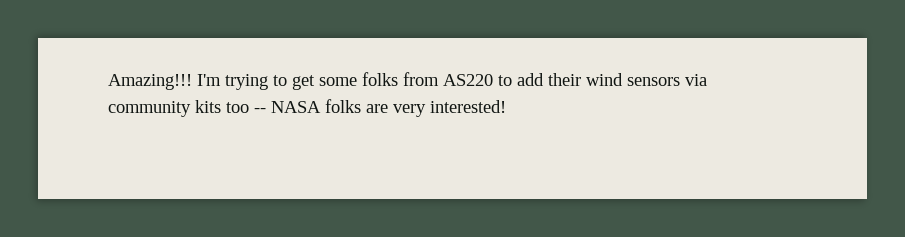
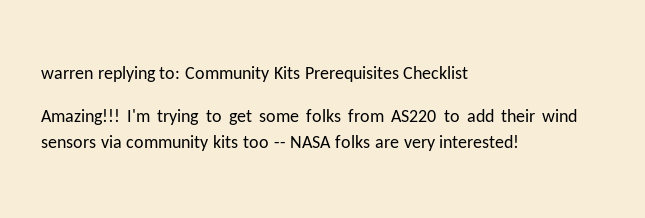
(108, 82) none -> [41,66,469,82] warren replying to: Community Kits Prerequisites Checklist //

